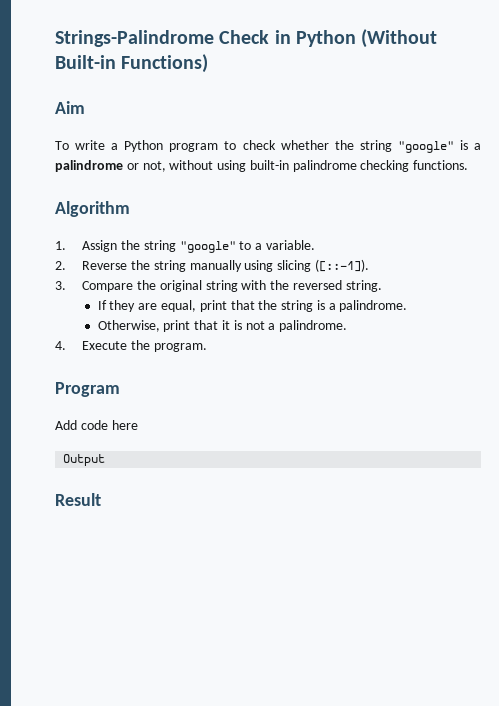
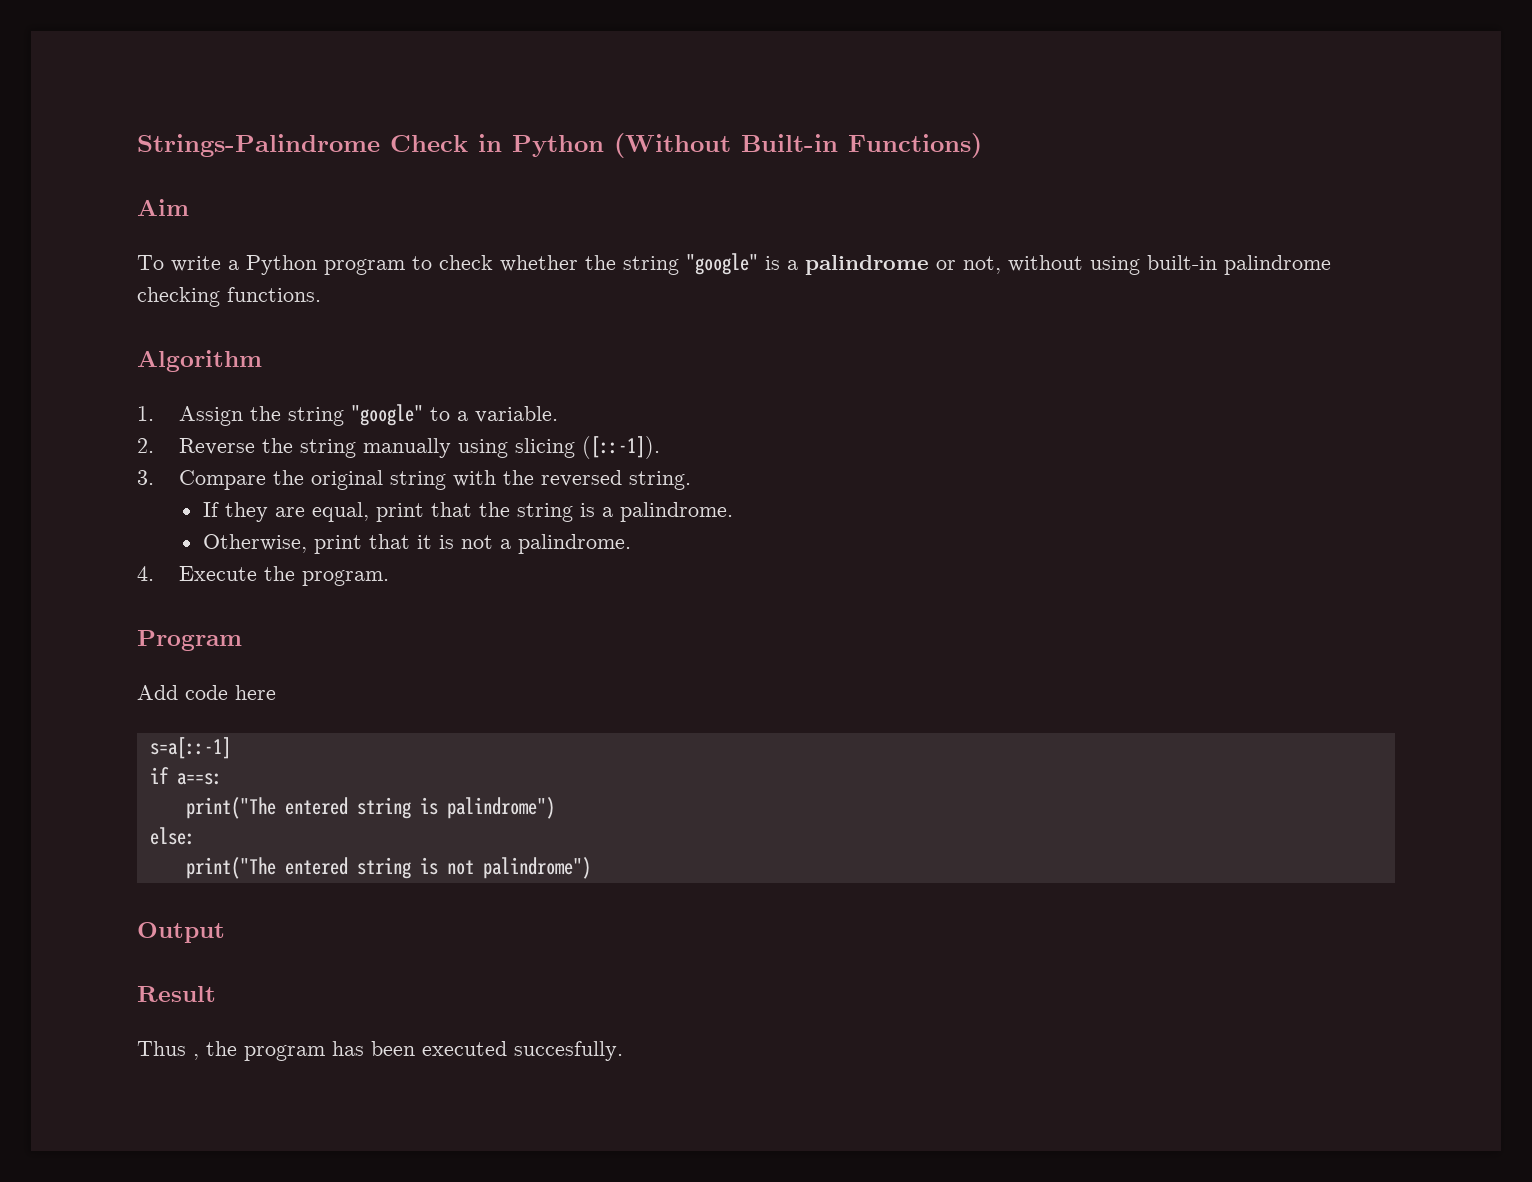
[63,454,106,466] [55,493,101,506] Output // Result -> [149,737,231,759] [149,767,222,785] [185,797,555,819] [149,827,195,845] [185,857,591,879] [137,922,225,943] [137,986,216,1002] [137,1041,623,1061] s=a[::-1] // if a==s: // print("The entered string is palindrome") // else: // print("The entered string is not palindrome") // Output // Result // Thus , the program has been executed succesfully.

